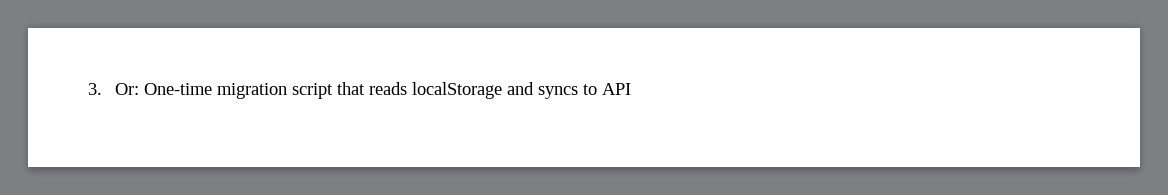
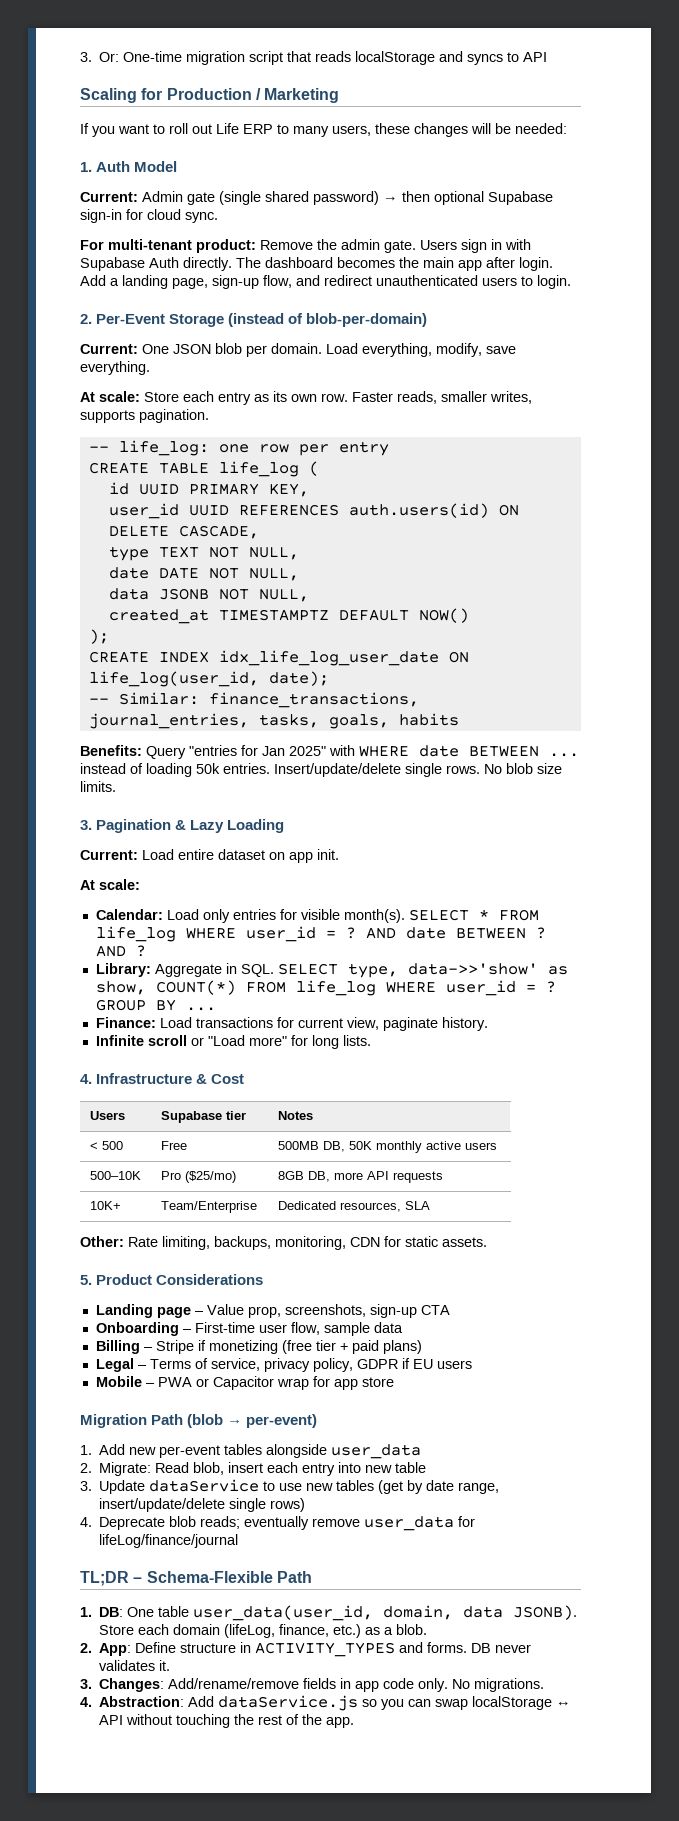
(632, 89) none -> [80,88,340,103] [80,123,567,137] [80,161,178,172] [80,191,553,205] [80,209,218,223] [80,239,531,253] [80,257,553,271] [80,275,571,289] [80,313,428,327] [80,343,516,357] [80,361,150,375] [80,391,532,405] [80,409,209,423] [88,440,389,456] [88,461,319,477] [108,482,309,497] [108,503,519,519] [108,525,259,539] [108,546,299,561] [108,567,299,581] [108,588,309,602] [108,608,469,624] [88,629,109,644] [88,650,469,666] [88,671,329,687] [88,692,419,708] [88,713,459,729] [80,745,579,759] [80,763,562,777] [80,781,116,792] [80,819,285,833] [80,849,339,863] [80,879,140,890] [95,909,539,923] [95,926,546,942] [95,945,146,957] [95,963,568,978] [95,980,556,996] [95,999,216,1011] [95,1017,488,1031] [95,1035,371,1049] [80,1073,245,1084] [89,1111,125,1120] [160,1111,246,1123] [277,1111,313,1120] [89,1141,123,1150] [160,1141,187,1150] [277,1141,497,1153] [89,1171,141,1180] [160,1171,236,1183] [277,1171,443,1183] [89,1201,121,1210] [160,1201,257,1213] [277,1201,430,1212] [80,1236,487,1250] [80,1274,264,1285] [95,1304,450,1318] [95,1322,403,1336] [95,1340,422,1354] [95,1358,472,1372] [95,1376,394,1390] [80,1414,318,1428] [80,1444,422,1459] [80,1462,427,1476] [80,1479,500,1494] [99,1498,306,1512] [80,1516,476,1531] [99,1534,239,1548] [80,1571,312,1586] [80,1605,578,1621] [99,1624,428,1638] [80,1642,532,1657] [99,1660,171,1671] [80,1678,545,1692] [80,1695,572,1711] [99,1714,355,1728] // Scaling for Production / Marketing // If you want to roll out Life ERP to many users, these changes will be needed: // 1. Auth Model // Current: Admin gate (single shared password) → then optional Supabase sign-in for cloud sync. // For multi-tenant product: Remove the admin gate. Users sign in with Supabase Auth directly. The dashboard becomes the main app after login. Add a landing page, sign-up flow, and redirect unauthenticated users to login. // 2. Per-Event Storage (instead of blob-per-domain) // Current: One JSON blob per domain. Load everything, modify, save everything. // At scale: Store each entry as its own row. Faster reads, smaller writes, supports pagination. // -- life_log: one row per entry // CREATE TABLE life_log ( // id UUID PRIMARY KEY, // user_id UUID REFERENCES auth.users(id) ON DELETE CASCADE, // type TEXT NOT NULL, // date DATE NOT NULL, // data JSONB NOT NULL, // created_at TIMESTAMPTZ DEFAULT NOW() // ); // CREATE INDEX idx_life_log_user_date ON life_log(user_id, date); // -- Similar: finance_transactions, journal_entries, tasks, goals, habits // Benefits: Query "entries for Jan 2025" with WHERE date BETWEEN ... instead of loading 50k entries. Insert/update/delete single rows. No blob size limits. // 3. Pagination & Lazy Loading // Current: Load entire dataset on app init. // At scale: // Calendar: Load only entries for visible month(s). SELECT * FROM life_log WHERE user_id = ? AND date BETWEEN ? AND ? // Library: Aggregate in SQL. SELECT type, data->>'show' as show, COUNT(*) FROM life_log WHERE user_id = ? GROUP BY ... // Finance: Load transactions for current view, paginate history. // Infinite scroll or "Load more" for long lists. // 4. Infrastructure & Cost // Users | Supabase tier | Notes // < 500 | Free | 500MB DB, 50K monthly active users // 500–10K | Pro ($25/mo) | 8GB DB, more API requests // 10K+ | Team/Enterprise | Dedicated resources, SLA // Other: Rate limiting, backups, monitoring, CDN for static assets. // 5. Product Considerations // Landing page – Value prop, screenshots, sign-up CTA // Onboarding – First-time user flow, sample data // Billing – Stripe if monetizing (free tier + paid plans) // Legal – Terms of service, privacy policy, GDPR if EU users // Mobile – PWA or Capacitor wrap for app store // Migration Path (blob → per-event) // 1. Add new per-event tables alongside user_data // 2. Migrate: Read blob, insert each entry into new table // 3. Update dataService to use new tables (get by date range, insert/update/delete single rows) // 4. Deprecate blob reads; eventually remove user_data for lifeLog/finance/journal // TL;DR – Schema-Flexible Path // 1. DB: One table user_data(user_id, domain, data JSONB). Store each domain (lifeLog, finance, etc.) as a blob. // 2. App: Define structure in ACTIVITY_TYPES and forms. DB never validates it. // 3. Changes: Add/rename/remove fields in app code only. No migrations. // 4. Abstraction: Add dataService.js so you can swap localStorage ↔ API without touching the rest of the app.

